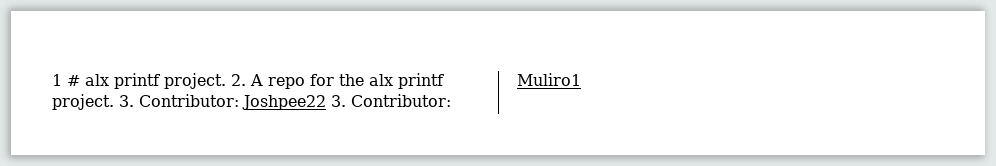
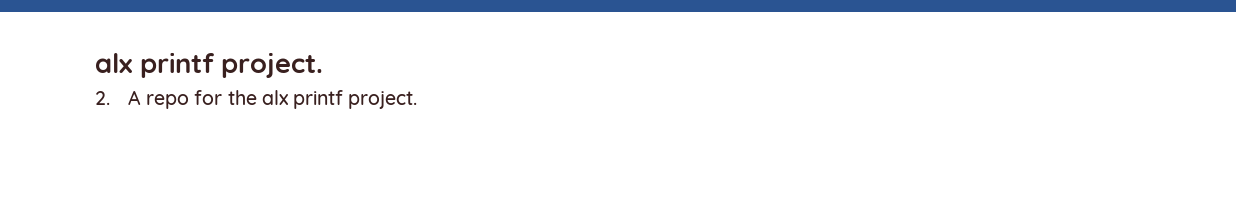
[52,73,226,89] 1 # alx printf project. -> [95,52,323,78] alx printf project. //
[119,94,451,110] [517,73,581,86] 3. Contributor: Joshpee22 3. Contributor: Muliro1 -> (418, 100) none

